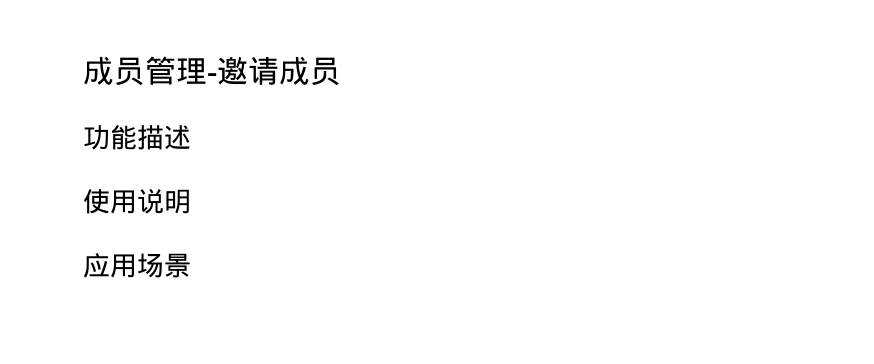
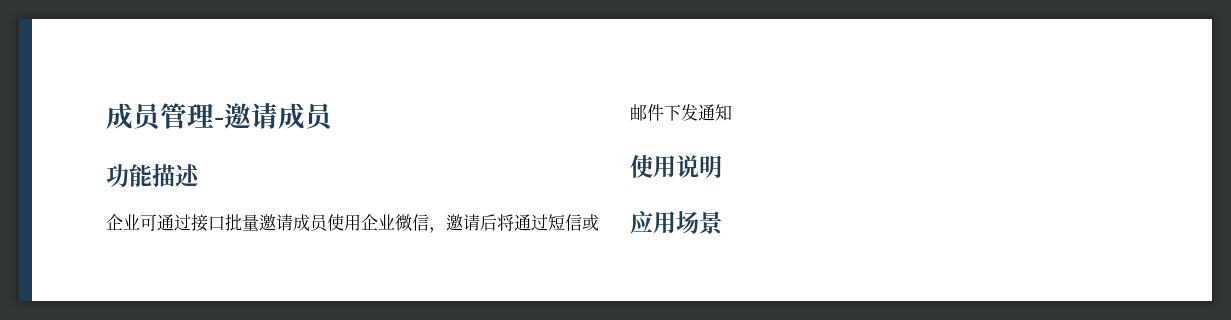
(191, 137) none -> [106,214,599,233] [630,104,732,121] // 企业可通过接口批量邀请成员使用企业微信，邀请后将通过短信或邮件下发通知

